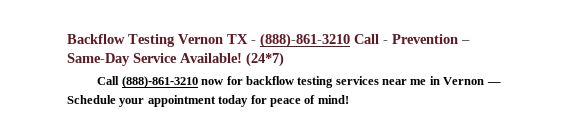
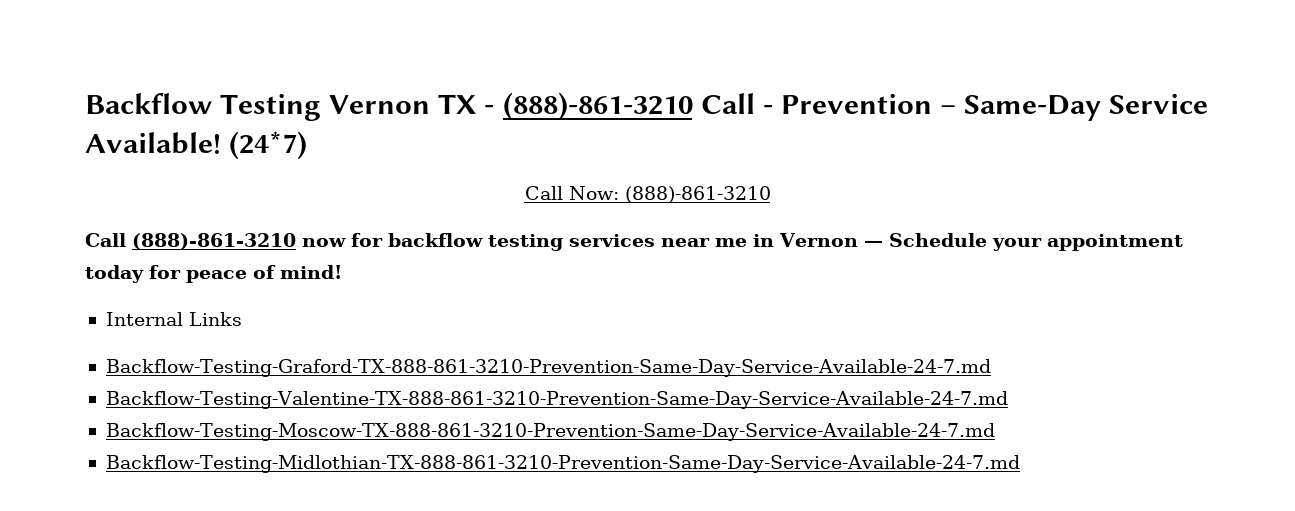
(284, 59) none -> [524,186,771,203] // Call Now: (888)-861-3210
(349, 99) none -> [105,312,242,326] [105,359,991,377] [105,391,1008,409] [105,423,995,441] [105,455,1020,473] // Internal Links // Backflow-Testing-Graford-TX-888-861-3210-Prevention-Same-Day-Service-Available-24-7.md // Backflow-Testing-Valentine-TX-888-861-3210-Prevention-Same-Day-Service-Available-24-7.md // Backflow-Testing-Moscow-TX-888-861-3210-Prevention-Same-Day-Service-Available-24-7.md // Backflow-Testing-Midlothian-TX-888-861-3210-Prevention-Same-Day-Service-Available-24-7.md

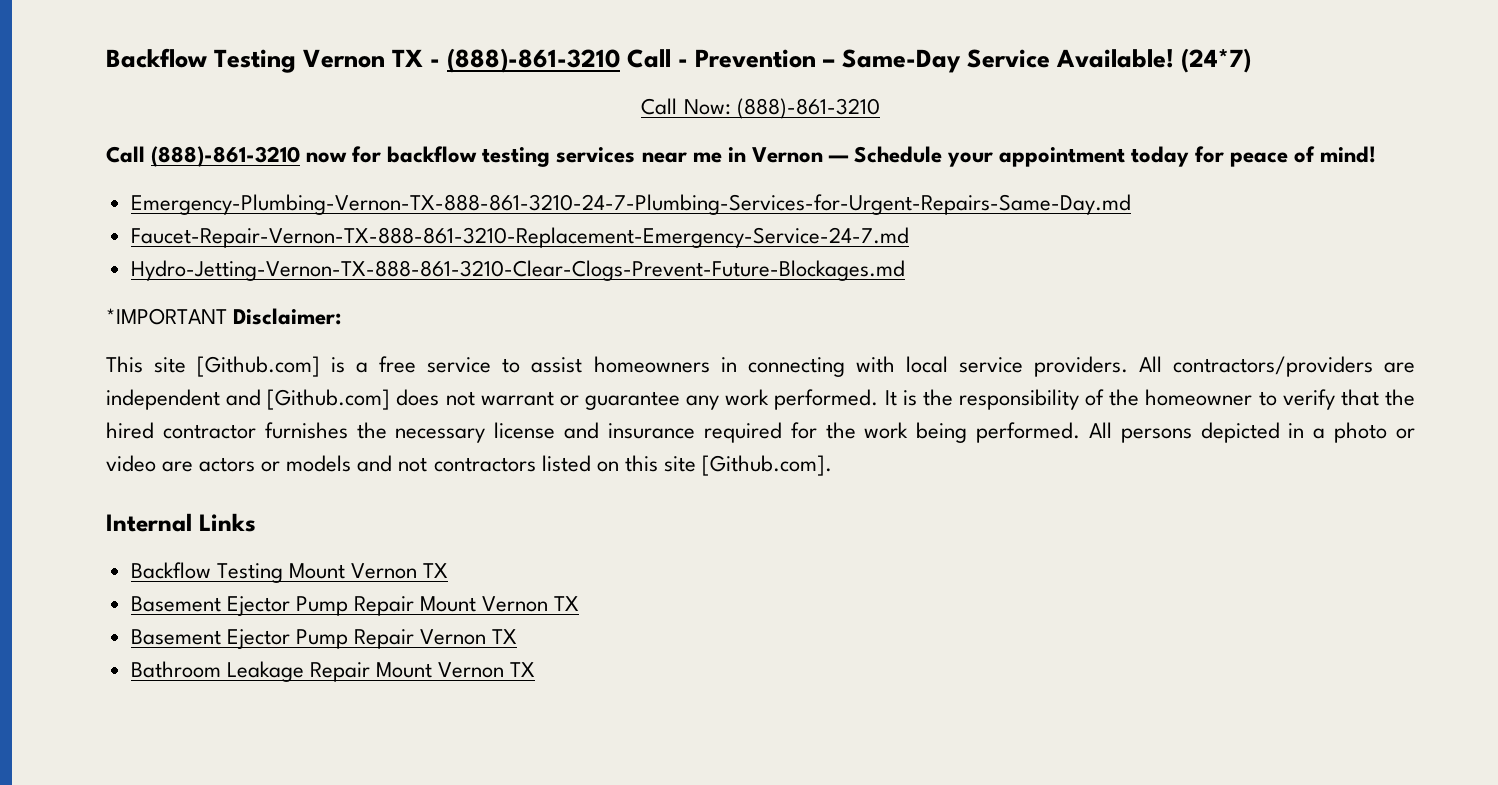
[105,312,242,326] [105,359,991,377] [105,391,1008,409] [105,423,995,441] [105,455,1020,473] Internal Links // Backflow-Testing-Graford-TX-888-861-3210-Prevention-Same-Day-Service-Available-24-7.md // Backflow-Testing-Valentine-TX-888-861-3210-Prevention-Same-Day-Service-Available-24-7.md // Backflow-Testing-Moscow-TX-888-861-3210-Prevention-Same-Day-Service-Available-24-7.md // Backflow-Testing-Midlothian-TX-888-861-3210-Prevention-Same-Day-Service-Available-24-7.md -> [130,194,1131,215] [130,227,909,248] [130,260,905,281] [106,308,342,325] [106,356,1416,377] [106,389,1415,410] [106,422,1415,443] [106,455,832,476] [106,513,256,532] [130,562,449,583] [130,596,580,616] [130,629,518,649] [130,661,536,682] Emergency-Plumbing-Vernon-TX-888-861-3210-24-7-Plumbing-Services-for-Urgent-Repairs-Same-Day.md // Faucet-Repair-Vernon-TX-888-861-3210-Replacement-Emergency-Service-24-7.md // Hydro-Jetting-Vernon-TX-888-861-3210-Clear-Clogs-Prevent-Future-Blockages.md // *IMPORTANT Disclaimer: // This site [Github.com] is a free service to assist homeowners in connecting with local service providers. All contractors/providers are independent and [Github.com] does not warrant or guarantee any work performed. It is the responsibility of the homeowner to verify that the hired contractor furnishes the necessary license and insurance required for the work being performed. All persons depicted in a photo or video are actors or models and not contractors listed on this site [Github.com]. // Internal Links // Backflow Testing Mount Vernon TX // Basement Ejector Pump Repair Mount Vernon TX // Basement Ejector Pump Repair Vernon TX // Bathroom Leakage Repair Mount Vernon TX

